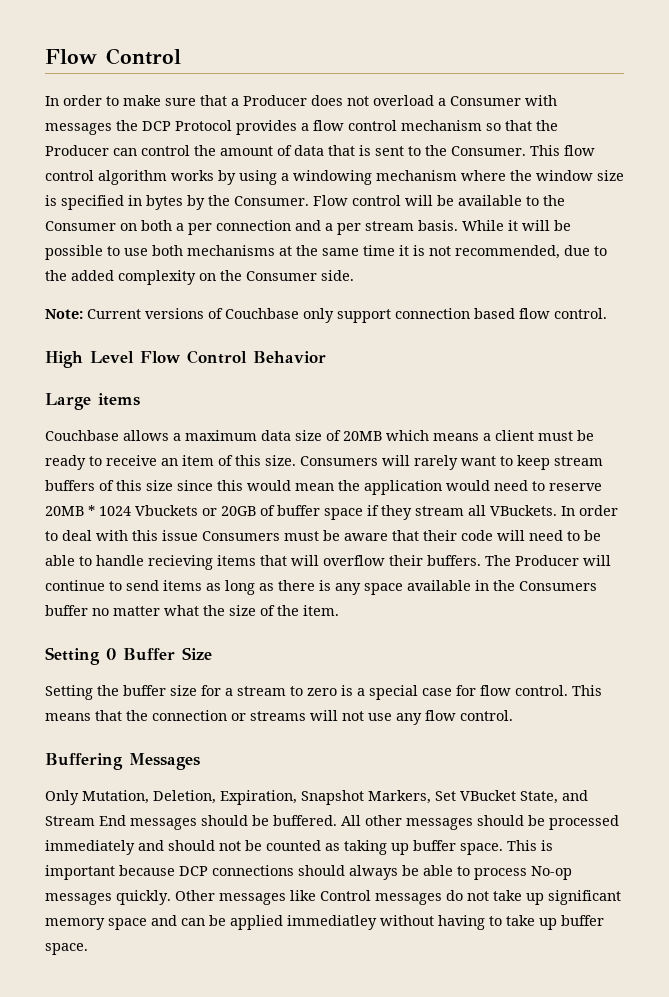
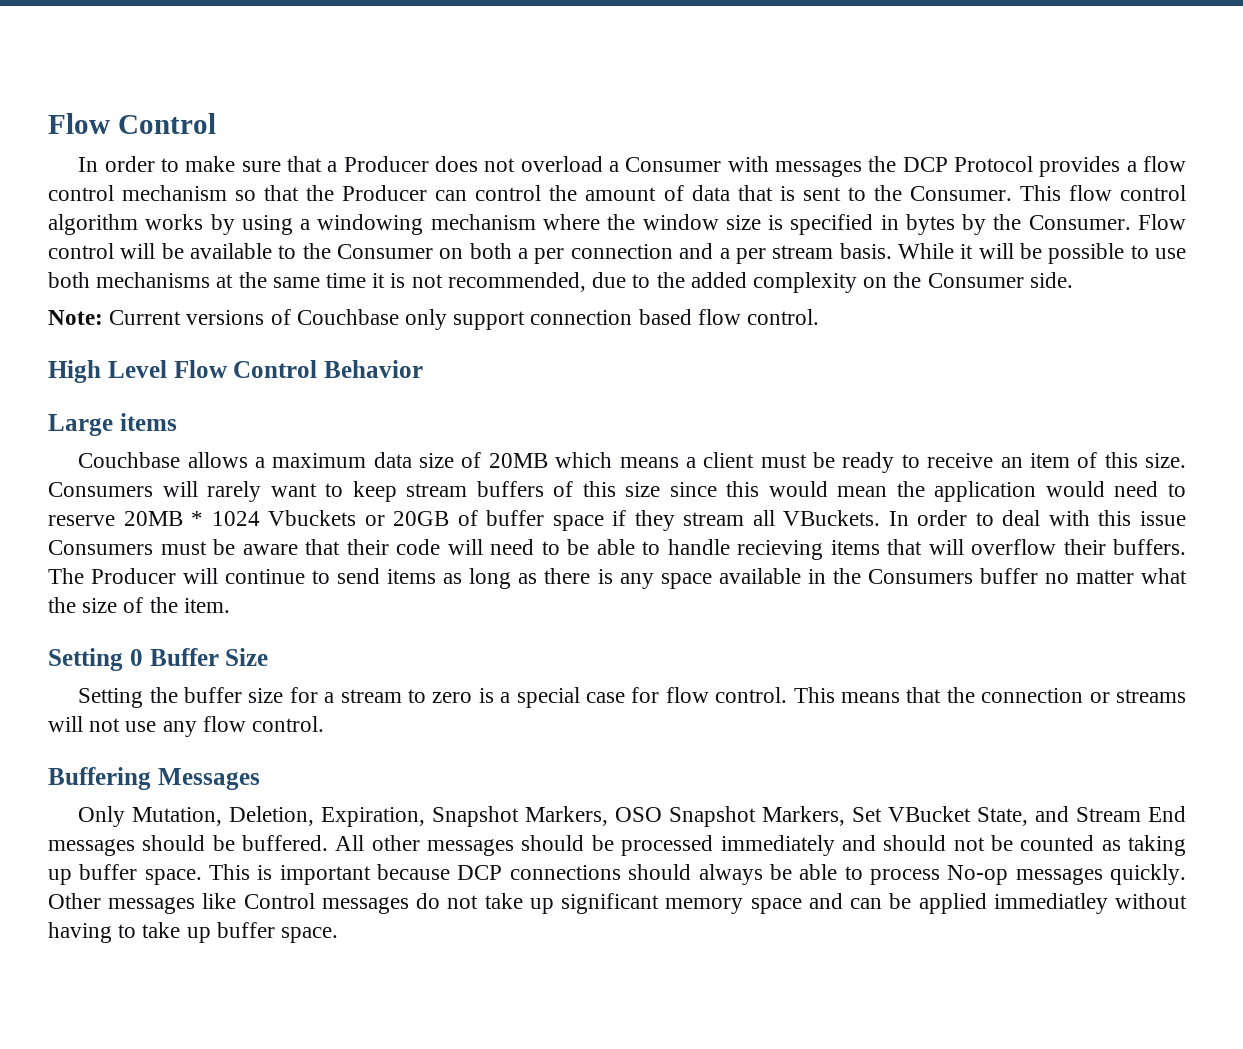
(431, 797) none -> [615,806,846,827] OSO Snapshot Markers,

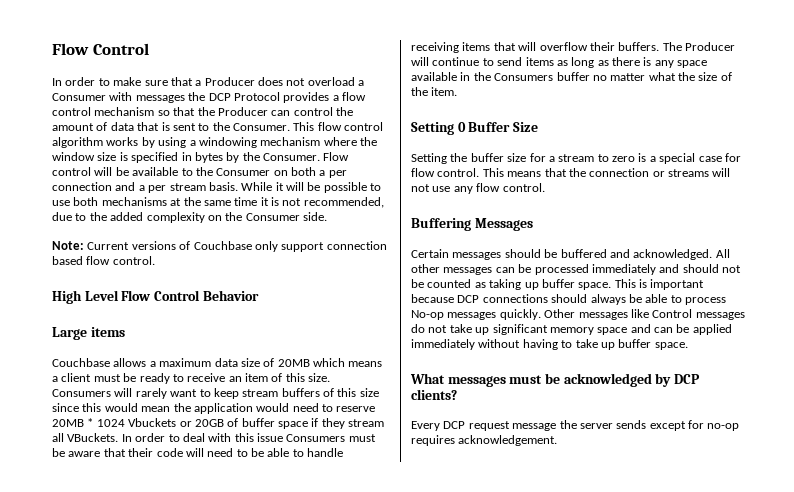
[737,540,823,560] recieving -> [411,42,459,53] receiving
[78,806,1186,827] [48,835,329,856] Only Mutation, Deletion, Expiration, Snapshot Markers, OSO Snapshot Markers, Set VBucket State, and Stream End messages should be buffered. -> [411,249,713,260] Certain messages should be buffered and acknowledged.
[521,835,585,851] should -> [495,267,515,273] can
[993,893,1108,914] immediatley -> [411,339,475,350] immediately
(339, 935) none -> [410,373,700,387] [411,389,457,400] [411,420,740,431] [411,435,558,446] // What messages must be acknowledged by DCP clients? // Every DCP request message the server sends except for no-op requires acknowledgement.

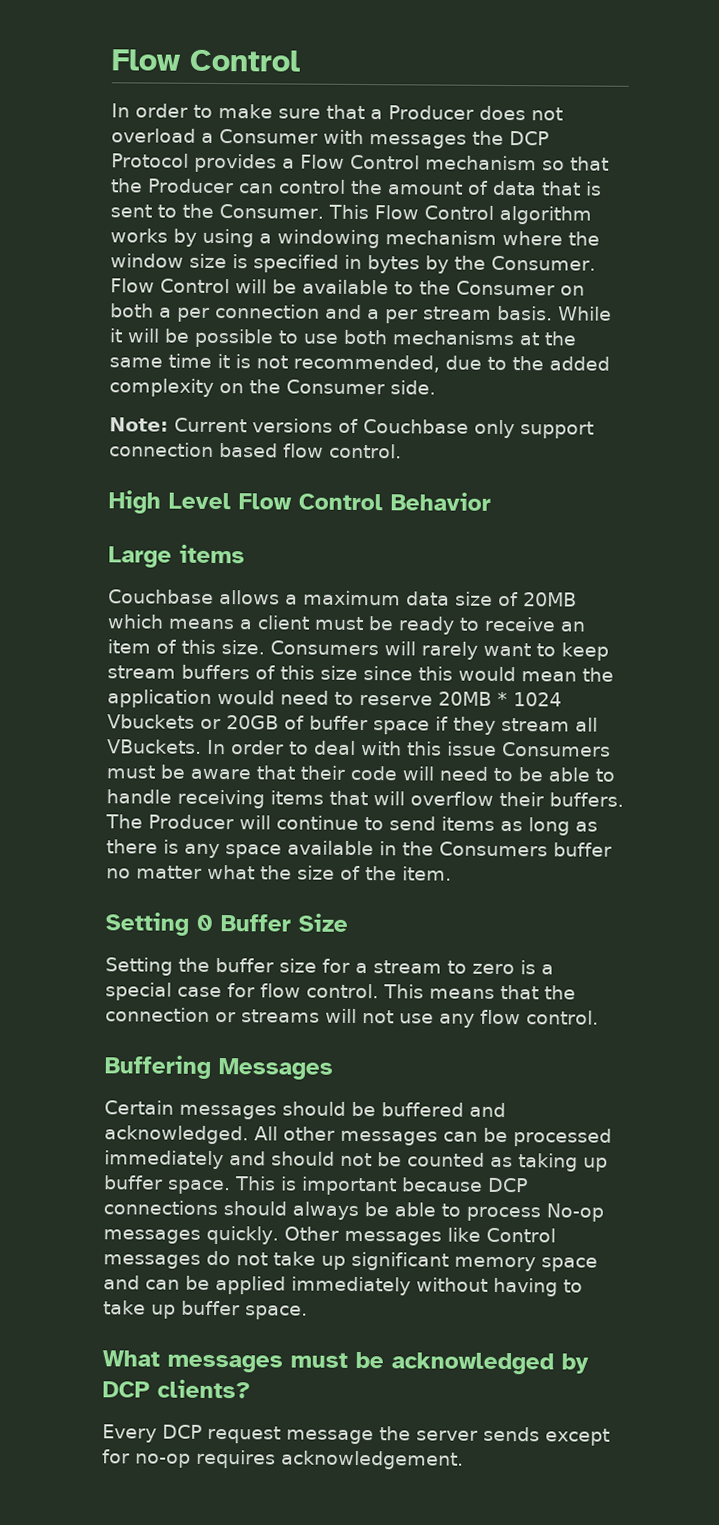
[342,92,366,101] [52,107,91,116] flow control -> [300,154,420,170] Flow Control
[317,122,384,131] flow control -> [373,205,494,220] Flow Control
[52,167,91,176] control -> [160,278,230,294] Control

